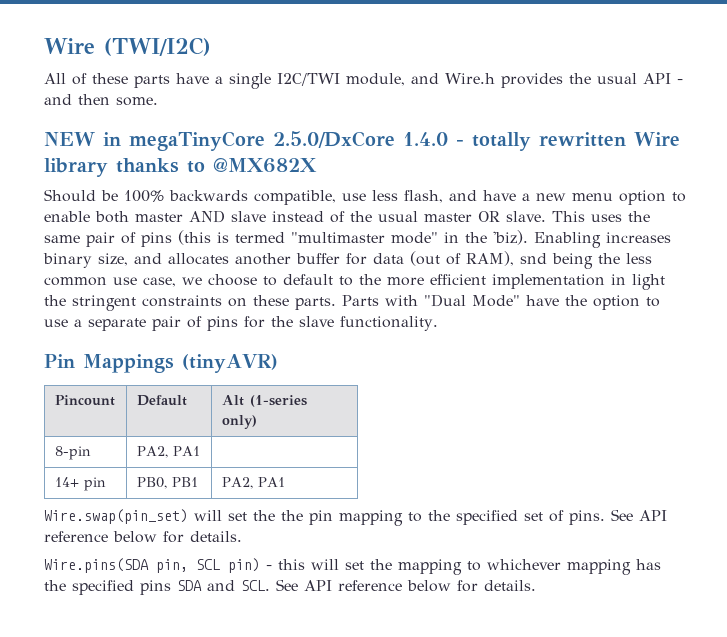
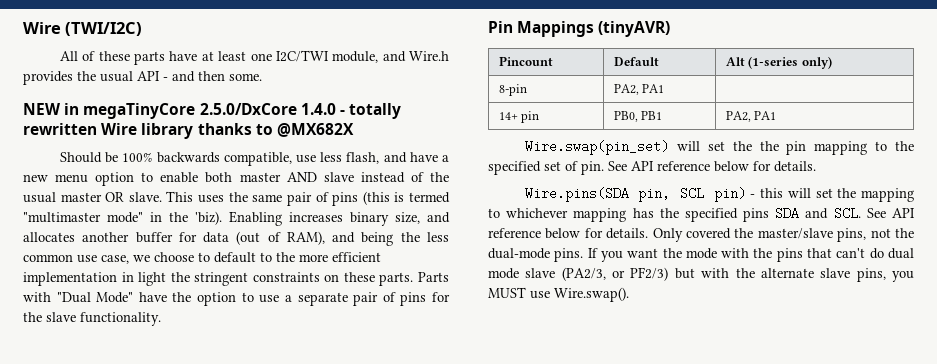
[215,73,271,89] a single -> [201,51,272,61] at least one
[520,253,547,264] snd -> [332,232,356,243] and
[569,510,605,525] pins. -> [581,161,604,175] pin.
(536, 585) none -> [652,228,914,242] [488,248,915,262] [488,267,914,282] [488,287,629,302] Only covered the master/slave pins, not the dual-mode pins. If you want the mode with the pins that can't do dual mode slave (PA2/3, or PF2/3) but with the alternate slave pins, you MUST use Wire.swap().

